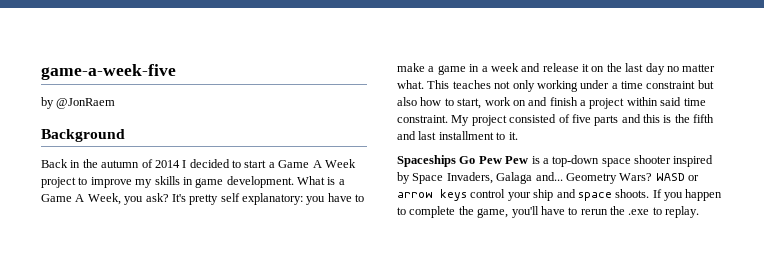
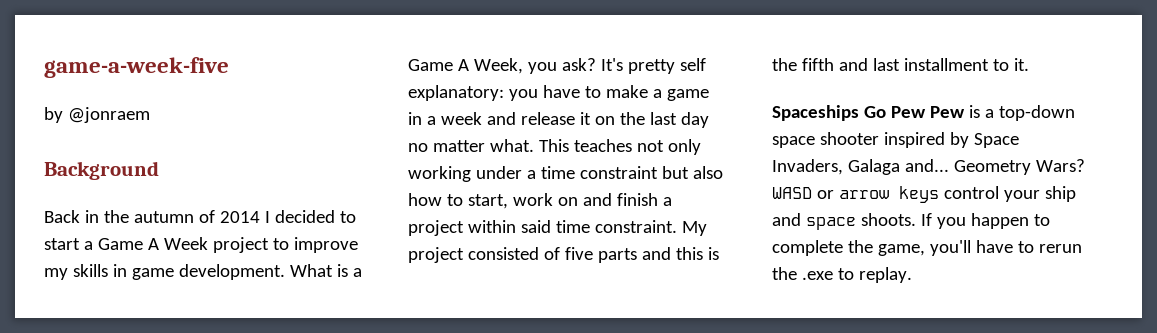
[56,98,116,109] @JonRaem -> [67,107,150,123] @jonraem

